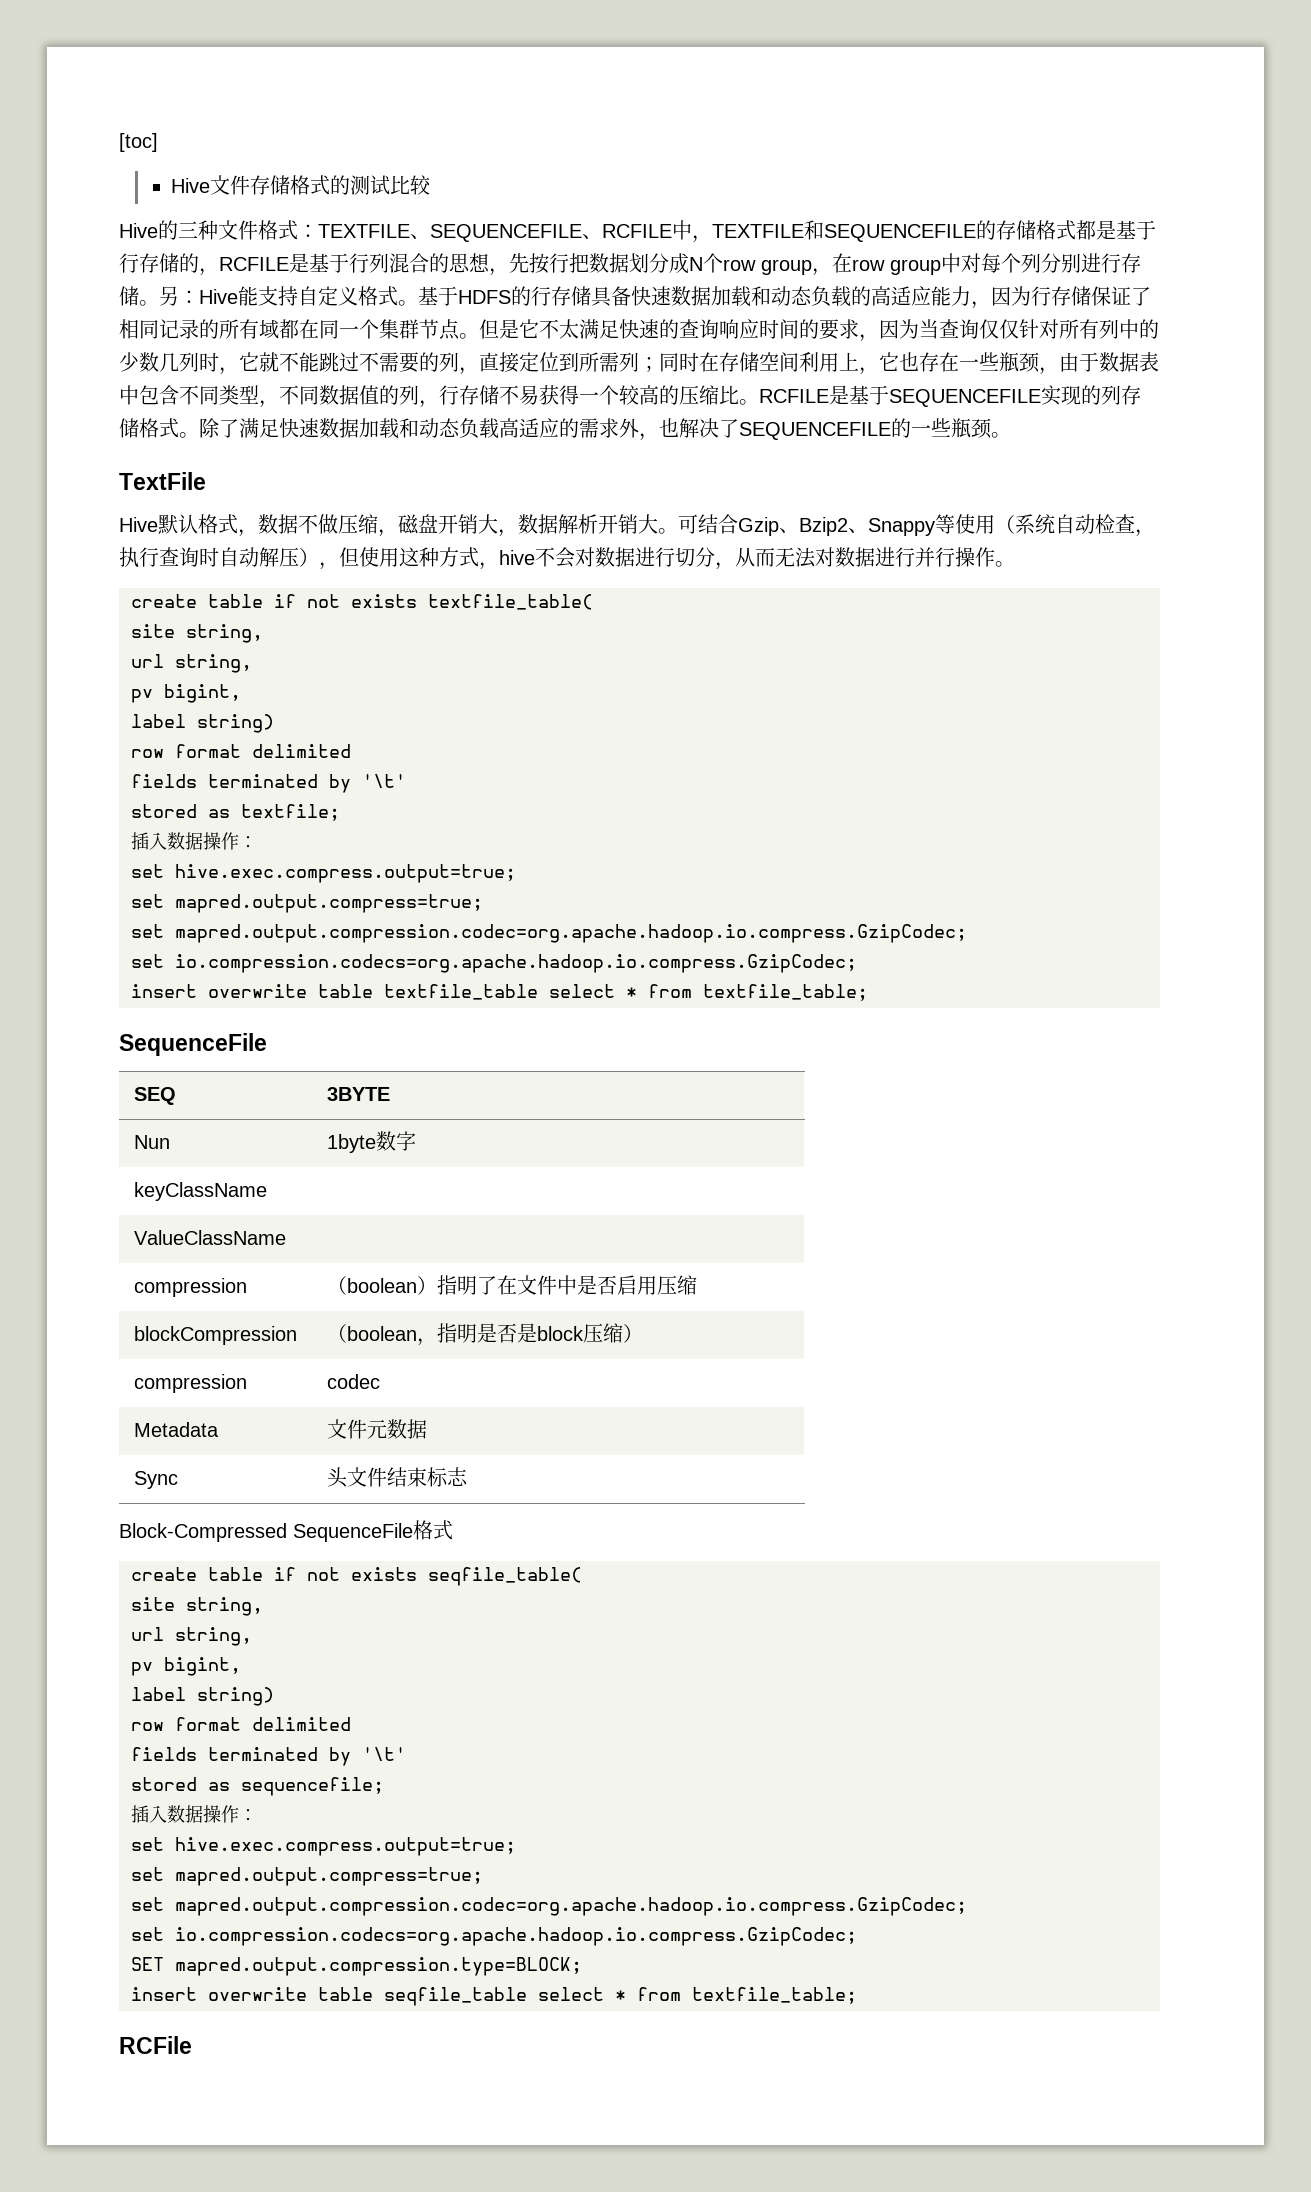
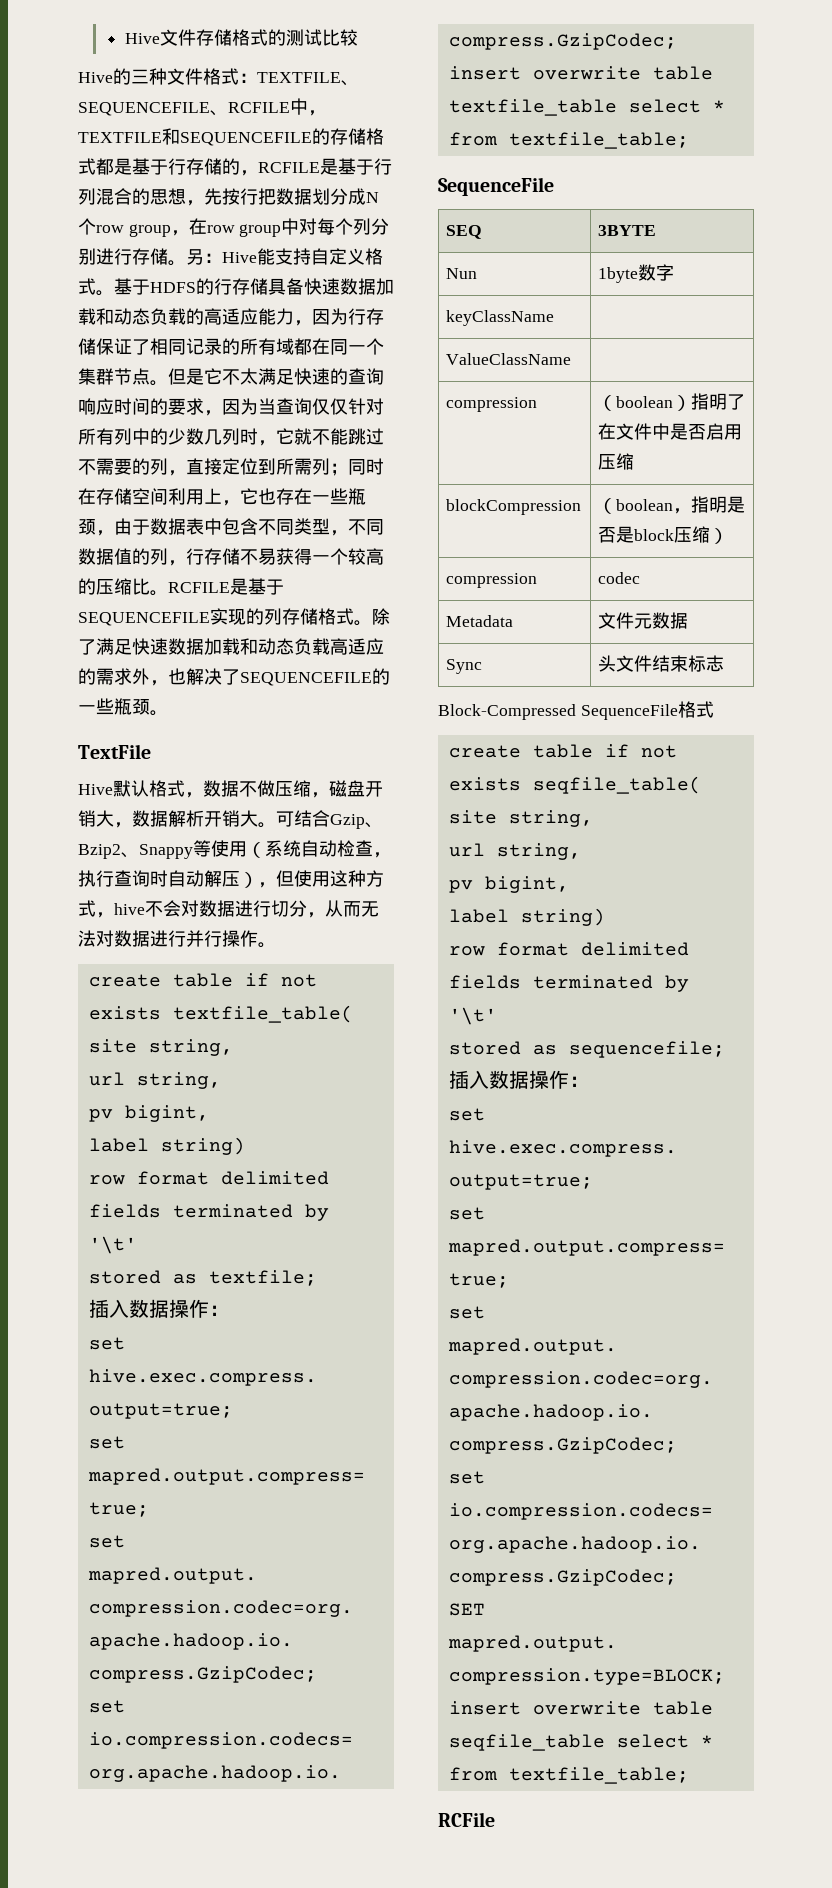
[119,133,158,152] [toc] // -> (124, 38) none

